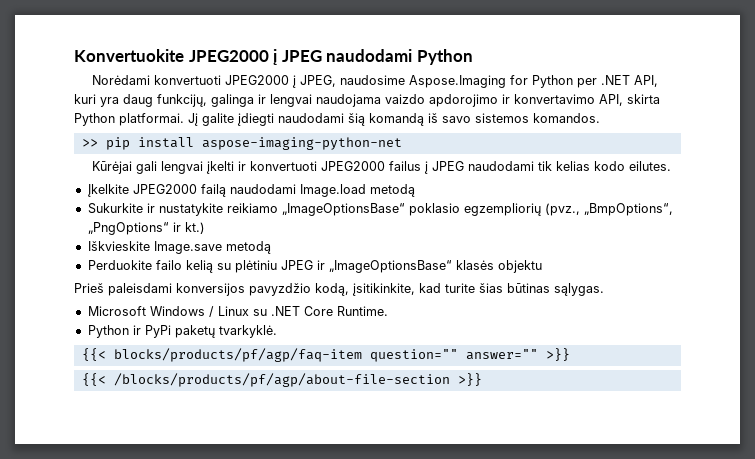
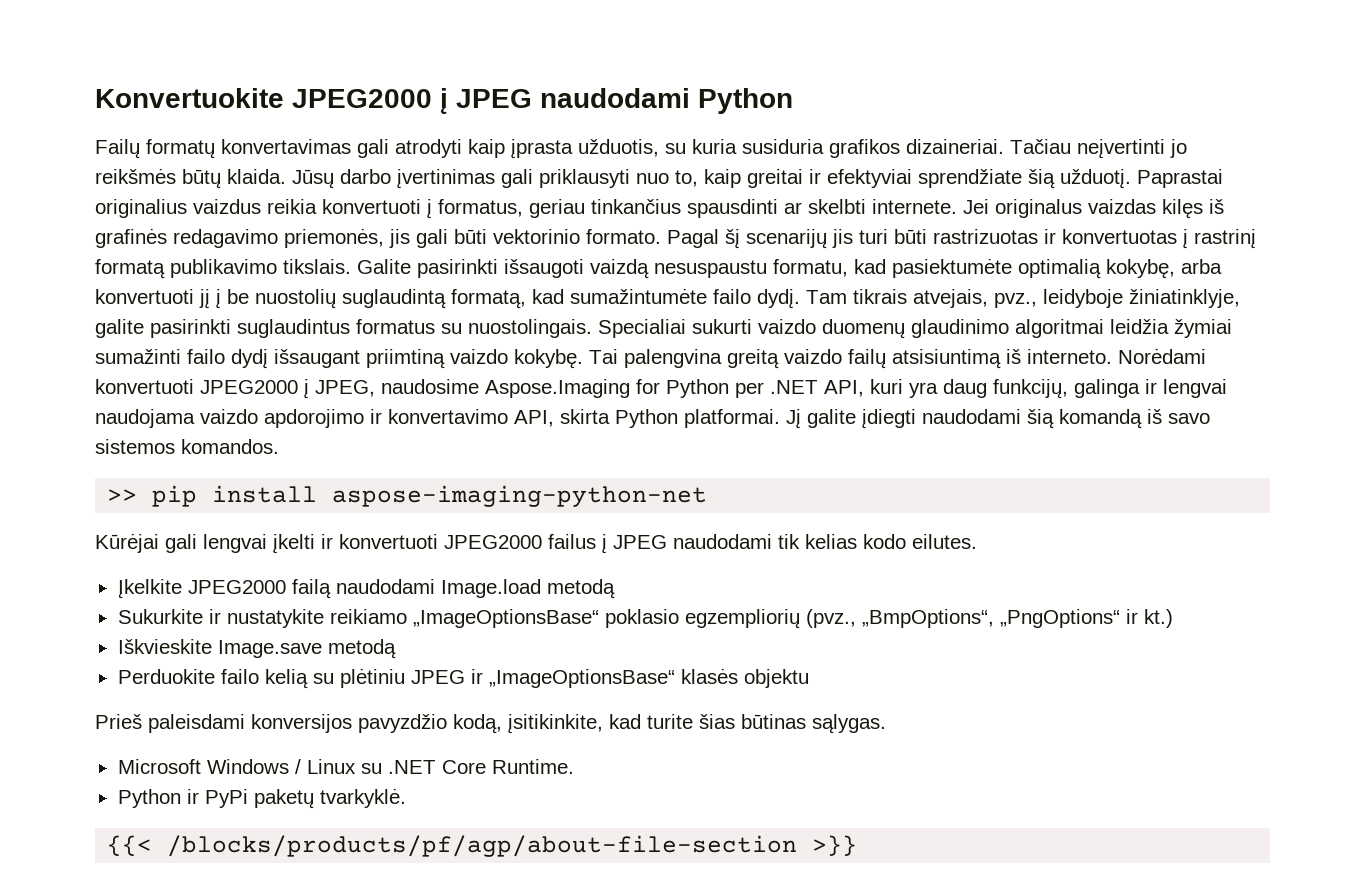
(473, 57) none -> [95,139,1187,159] [95,168,1223,189] [95,199,1224,219] [95,228,1256,249] [95,258,1222,279] [95,288,1240,309] [95,319,1232,339] [95,349,1112,369] Failų formatų konvertavimas gali atrodyti kaip įprasta užduotis, su kuria susiduria grafikos dizaineriai. Tačiau neįvertinti jo reikšmės būtų klaida. Jūsų darbo įvertinimas gali priklausyti nuo to, kaip greitai ir efektyviai sprendžiate šią užduotį. Paprastai originalius vaizdus reikia konvertuoti į formatus, geriau tinkančius spausdinti ar skelbti internete. Jei originalus vaizdas kilęs iš grafinės redagavimo priemonės, jis gali būti vektorinio formato. Pagal šį scenarijų jis turi būti rastrizuotas ir konvertuotas į rastrinį formatą publikavimo tikslais. Galite pasirinkti išsaugoti vaizdą nesuspaustu formatu, kad pasiektumėte optimalią kokybę, arba konvertuoti jį į be nuostolių suglaudintą formatą, kad sumažintumėte failo dydį. Tam tikrais atvejais, pvz., leidyboje žiniatinklyje, galite pasirinkti suglaudintus formatus su nuostolingais. Specialiai sukurti vaizdo duomenų glaudinimo algoritmai leidžia žymiai sumažinti failo dydį išsaugant priimtiną vaizdo kokybę. Tai palengvina greitą vaizdo failų atsisiuntimą iš interneto.
[81,348,570,362] // {{< blocks/products/pf/agp/faq-item question="" answer="" >}} -> (406, 798) none

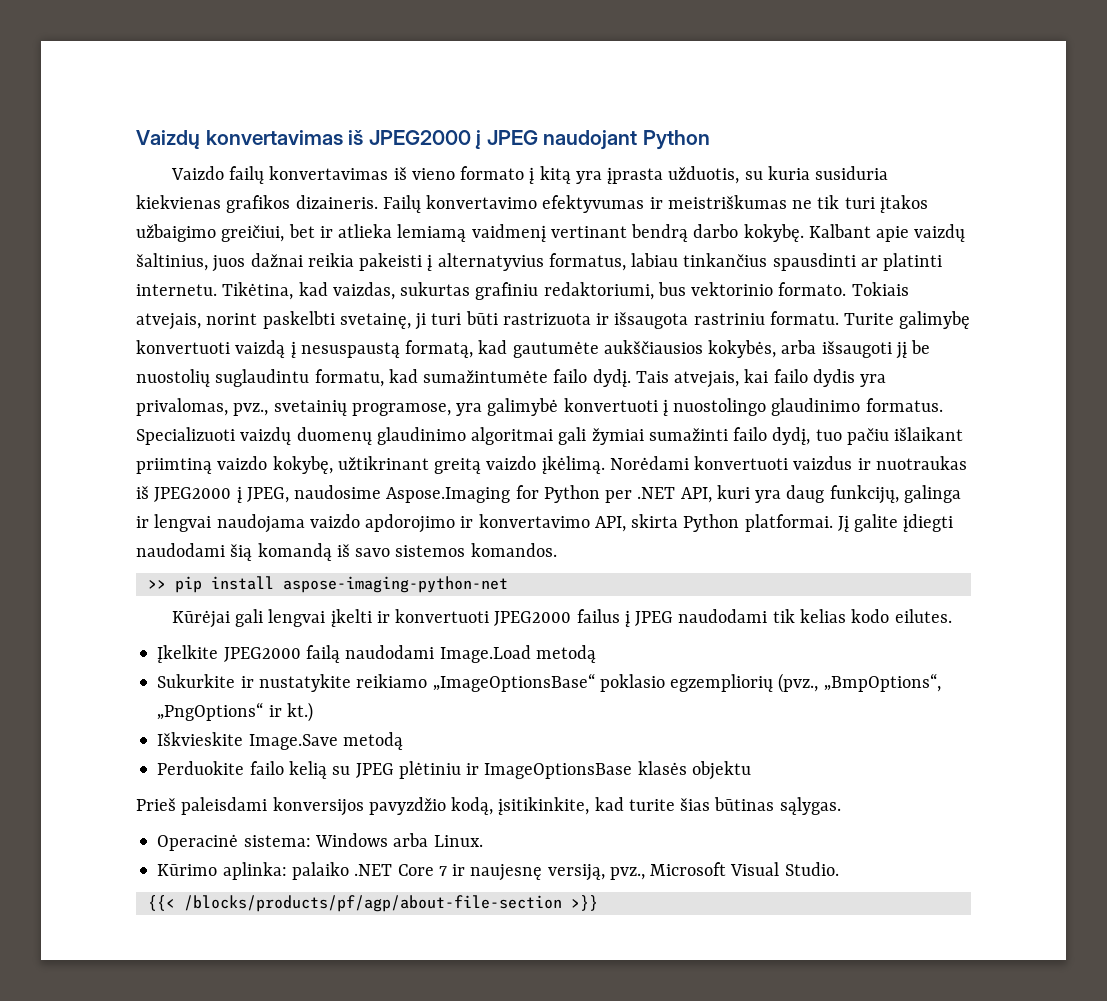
[95,88,284,108] Konvertuokite -> [136,130,364,149] Vaizdų konvertavimas iš
[540,88,690,108] naudodami -> [543,130,638,150] naudojant
[95,139,505,159] Failų formatų konvertavimas gali atrodyti kaip -> [170,166,602,184] Vaizdo failų konvertavimas iš vieno formato į kitą yra
[829,139,1187,159] [95,168,1223,189] [95,199,1224,219] [95,228,1256,249] [95,258,1222,279] [95,288,1240,309] [95,319,816,338] grafikos dizaineriai. Tačiau neįvertinti jo reikšmės būtų klaida. Jūsų darbo įvertinimas gali priklausyti nuo to, kaip greitai ir efektyviai sprendžiate šią užduotį. Paprastai originalius vaizdus reikia konvertuoti į formatus, geriau tinkančius spausdinti ar skelbti internete. Jei originalus vaizdas kilęs iš grafinės redagavimo priemonės, jis gali būti vektorinio formato. Pagal šį scenarijų jis turi būti rastrizuotas ir konvertuotas į rastrinį formatą publikavimo tikslais. Galite pasirinkti išsaugoti vaizdą nesuspaustu formatu, kad pasiektumėte optimalią kokybę, arba konvertuoti jį į be nuostolių suglaudintą formatą, kad sumažintumėte failo dydį. Tam tikrais atvejais, pvz., leidyboje žiniatinklyje, galite pasirinkti suglaudintus formatus su nuostolingais. Specialiai sukurti vaizdo -> [136,195,928,213] [136,224,966,242] [136,253,943,272] [136,282,909,300] [136,311,971,330] [136,340,931,359] [136,369,887,388] [136,398,943,416] [136,427,292,445] kiekvienas grafikos dizaineris. Failų konvertavimo efektyvumas ir meistriškumas ne tik turi įtakos užbaigimo greičiui, bet ir atlieka lemiamą vaidmenį vertinant bendrą darbo kokybę. Kalbant apie vaizdų šaltinius, juos dažnai reikia pakeisti į alternatyvius formatus, labiau tinkančius spausdinti ar platinti internetu. Tikėtina, kad vaizdas, sukurtas grafiniu redaktoriumi, bus vektorinio formato. Tokiais atvejais, norint paskelbti svetainę, ji turi būti rastrizuota ir išsaugota rastriniu formatu. Turite galimybę konvertuoti vaizdą į nesuspaustą formatą, kad gautumėte aukščiausios kokybės, arba išsaugoti jį be nuostolių suglaudintu formatu, kad sumažintumėte failo dydį. Tais atvejais, kai failo dydis yra privalomas, pvz., svetainių programose, yra galimybė konvertuoti į nuostolingo glaudinimo formatus. Specializuoti vaizdų
[1110,319,1169,334] leidžia -> [558,427,587,445] gali
[231,348,1206,369] [95,379,194,394] dydį išsaugant priimtiną vaizdo kokybę. Tai palengvina greitą vaizdo failų atsisiuntimą iš interneto. Norėdami konvertuoti -> [772,427,964,445] [136,456,967,474] [136,486,149,499] dydį, tuo pačiu išlaikant priimtiną vaizdo kokybę, užtikrinant greitą vaizdo įkėlimą. Norėdami konvertuoti vaizdus ir nuotraukas iš
[440,579,541,598] Image.load -> [439,645,531,663] Image.Load
[217,640,322,658] Image.save -> [248,734,338,750] Image.Save
[339,668,675,688] plėtiniu JPEG ir „ImageOptionsBase“ -> [355,761,633,779] JPEG plėtiniu ir ImageOptionsBase
[117,759,574,774] [117,788,406,809] Microsoft Windows / Linux su .NET Core Runtime. // Python ir PyPi paketų tvarkyklė. -> [157,833,483,851] [157,862,839,881] Operacinė sistema: Windows arba Linux. // Kūrimo aplinka: palaiko .NET Core 7 ir naujesnę versiją, pvz., Microsoft Visual Studio.

